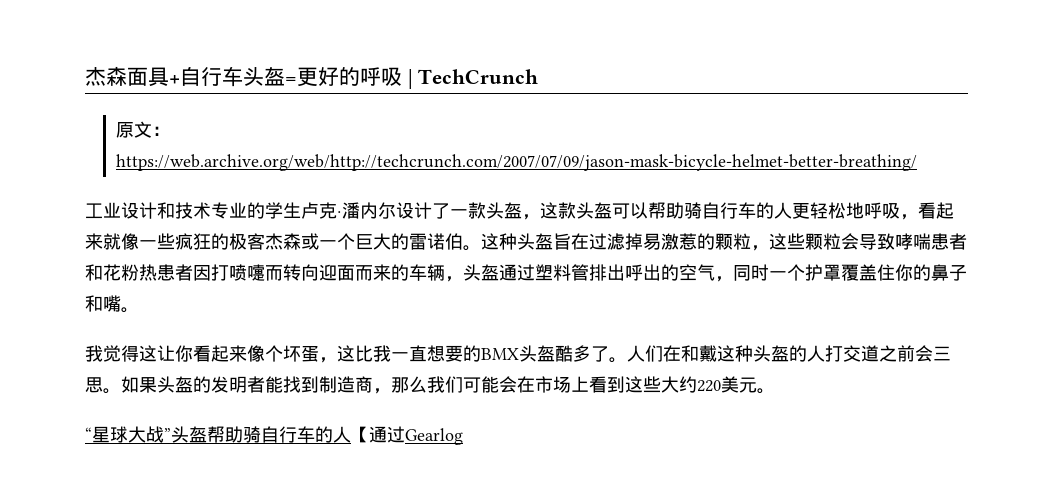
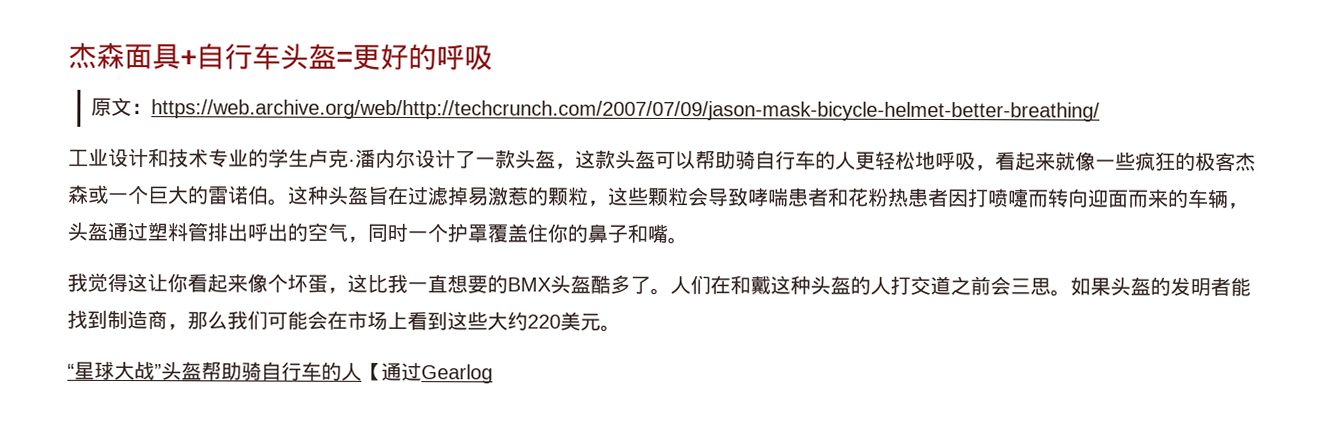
[407,69,539,89] | TechCrunch -> (493, 58) none

